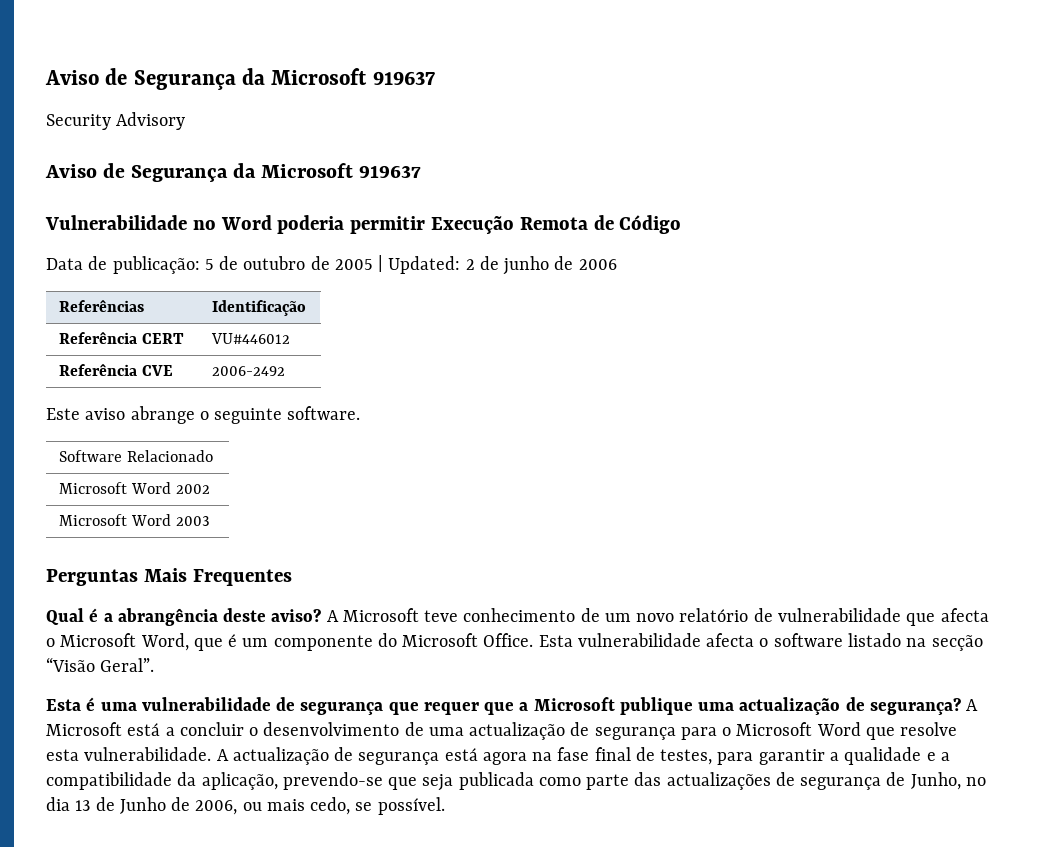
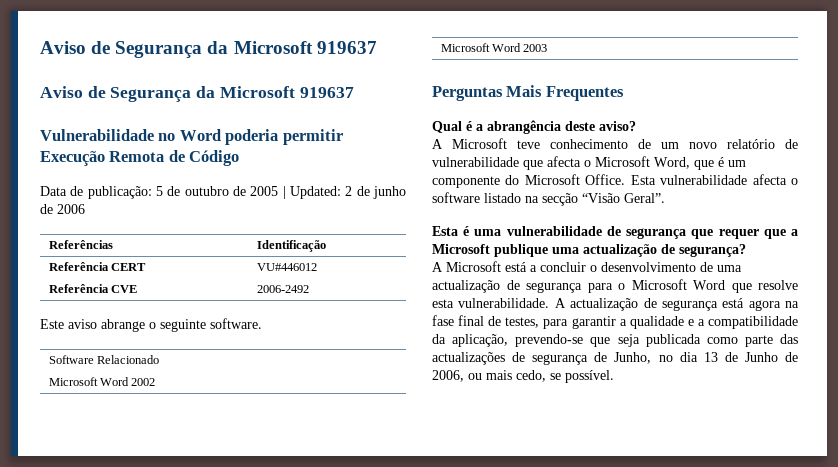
[45,68,435,90] [46,112,186,130] Aviso de Segurança da Microsoft 919637 // Security Advisory -> [40,41,377,58] Aviso de Segurança da Microsoft 919637
(322, 615) none -> (636, 126) //
(961, 706) none -> (746, 250) //

